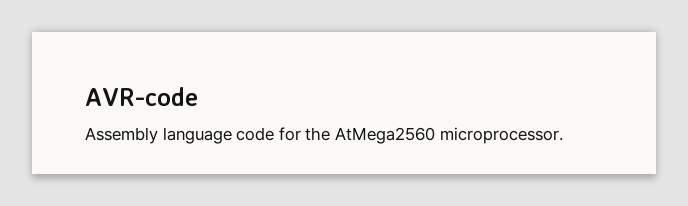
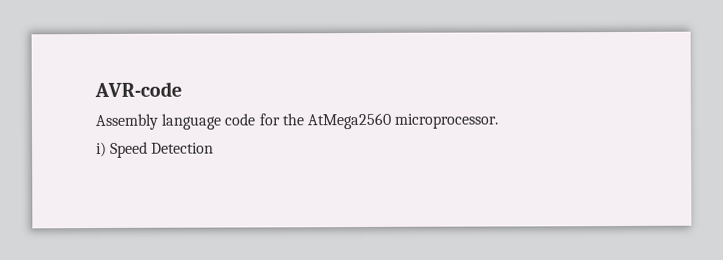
(563, 135) none -> [96,141,215,158] // i) Speed Detection

